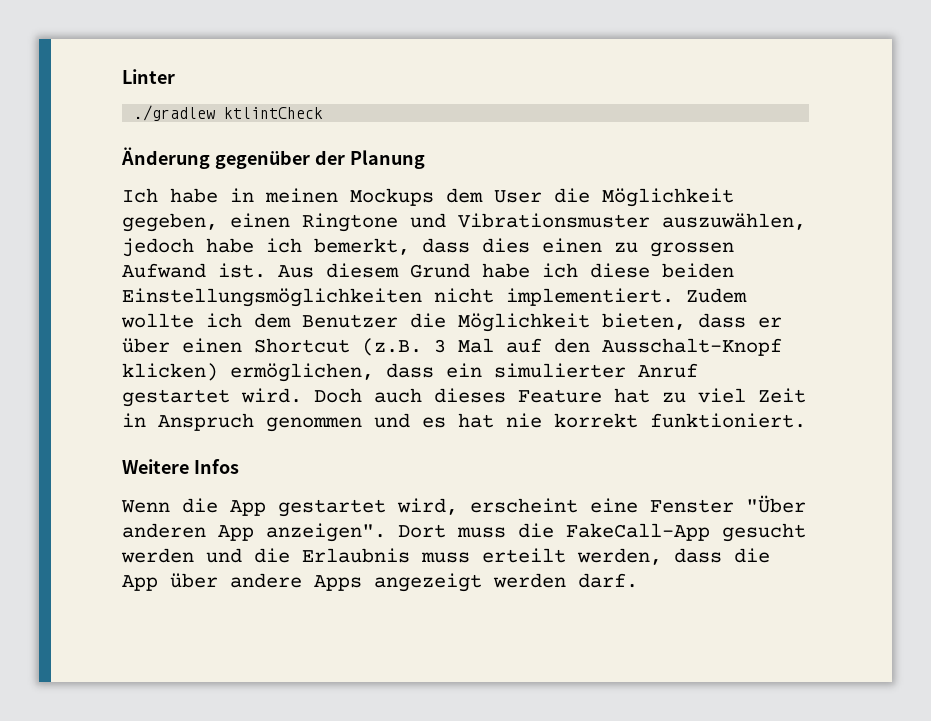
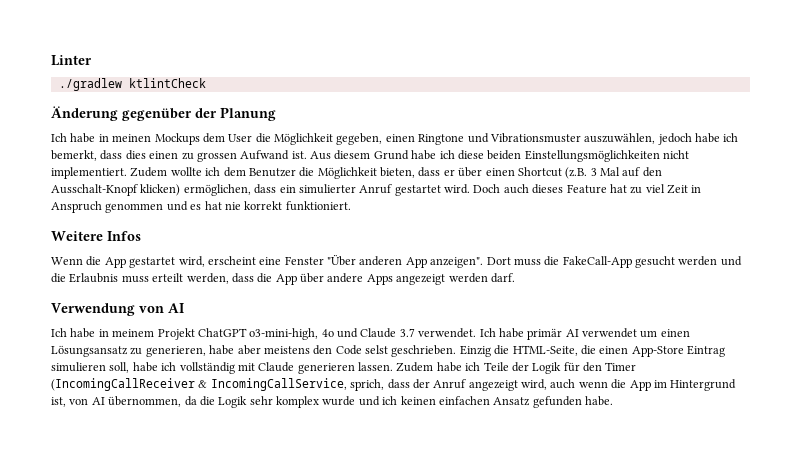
(638, 580) none -> [51,303,185,316] [51,328,690,340] [51,345,725,357] [51,362,637,374] [51,378,737,391] [51,396,613,408] // Verwendung von AI // Ich habe in meinem Projekt ChatGPT o3-mini-high, 4o und Claude 3.7 verwendet. Ich habe primär AI verwendet um einen Lösungsansatz zu generieren, habe aber meistens den Code selst geschrieben. Einzig die HTML-Seite, die einen App-Store Eintrag simulieren soll, habe ich vollständig mit Claude generieren lassen. Zudem habe ich Teile der Logik für den Timer (IncomingCallReceiver & IncomingCallService, sprich, dass der Anruf angezeigt wird, auch wenn die App im Hintergrund ist, von AI übernommen, da die Logik sehr komplex wurde und ich keinen einfachen Ansatz gefunden habe.

